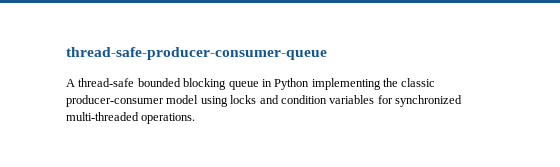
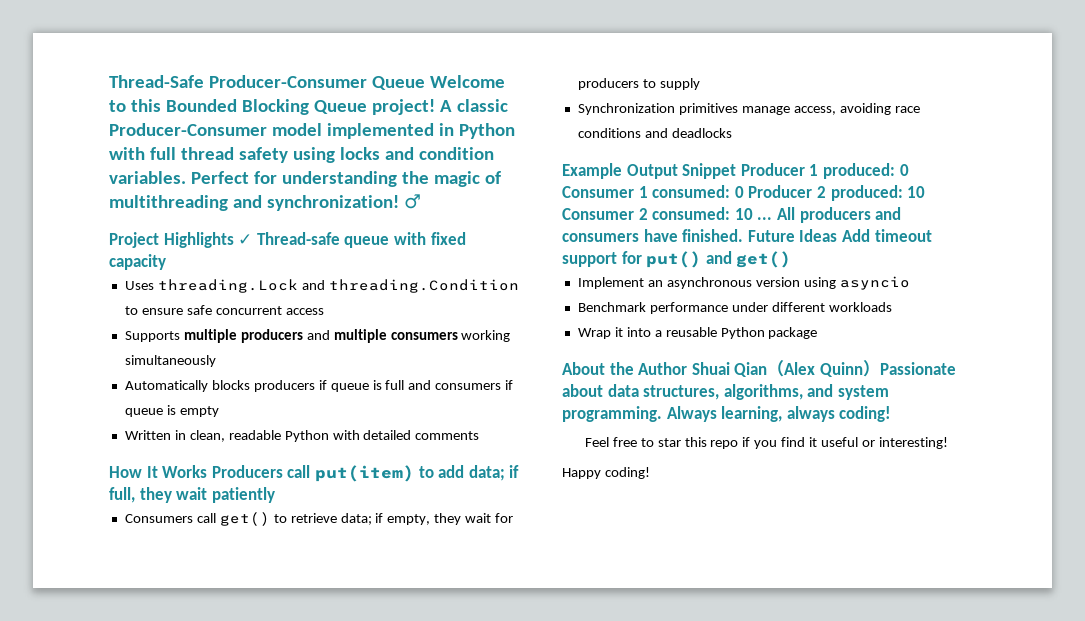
[66,47,327,60] [66,78,436,90] [66,95,462,107] [66,112,196,124] thread-safe-producer-consumer-queue // A thread-safe bounded blocking queue in Python implementing the classic producer-consumer model using locks and condition variables for synchronized multi-threaded operations. -> [109,75,505,90] [109,99,508,115] [109,123,515,139] [109,147,494,163] [109,171,501,187] [109,194,421,211] [109,232,466,248] [109,254,166,270] [124,279,519,293] [124,305,324,315] [124,329,511,343] [124,355,216,367] [124,380,514,392] [124,405,219,417] [124,430,480,442] [109,465,520,482] [109,487,275,503] [124,512,514,526] [577,78,700,90] [577,103,920,115] [577,128,732,138] [562,163,909,179] [562,185,926,201] [562,207,902,223] [562,229,932,242] [562,251,792,268] [577,276,910,290] [577,302,892,314] [577,327,818,339] [562,360,956,377] [562,384,889,400] [562,406,892,422] [584,437,948,449] [562,467,650,479] Thread-Safe Producer-Consumer Queue Welcome to this Bounded Blocking Queue project! A classic Producer-Consumer model implemented in Python with full thread safety using locks and condition variables. Perfect for understanding the magic of multithreading and synchronization! ♂ // Project Highlights ✓ Thread-safe queue with fixed capacity // Uses threading.Lock and threading.Condition to ensure safe concurrent access // Supports multiple producers and multiple consumers working simultaneously // Automatically blocks producers if queue is full and consumers if queue is empty // Written in clean, readable Python with detailed comments // How It Works Producers call put(item) to add data; if full, they wait patiently // Consumers call get() to retrieve data; if empty, they wait for producers to supply // Synchronization primitives manage access, avoiding race conditions and deadlocks // Example Output Snippet Producer 1 produced: 0 Consumer 1 consumed: 0 Producer 2 produced: 10 Consumer 2 consumed: 10 ... All producers and consumers have finished. Future Ideas Add timeout support for put() and get() // Implement an asynchronous version using asyncio // Benchmark performance under different workloads // Wrap it into a reusable Python package // About the Author Shuai Qian（Alex Quinn）Passionate about data structures, algorithms, and system programming. Always learning, always coding! // Feel free to star this repo if you find it useful or interesting! // Happy coding!

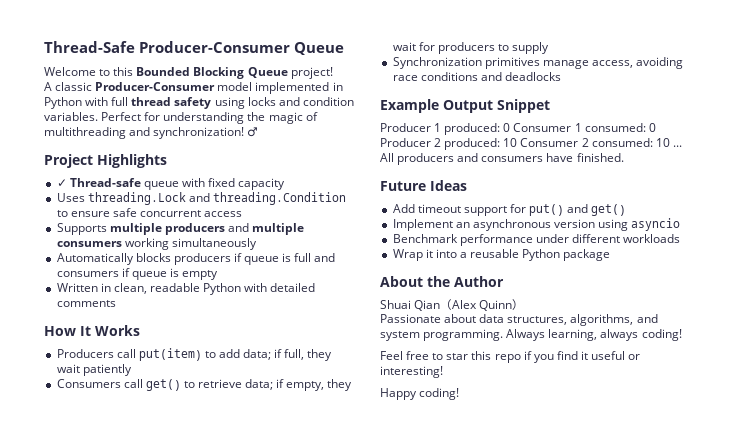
(425, 83) none -> (344, 48) //
(435, 107) none -> (333, 73) //
(234, 240) none -> (167, 161) //
(208, 471) none -> (140, 330) //
(737, 171) none -> (550, 106) //
(744, 235) none -> (624, 157) //
(838, 235) none -> (467, 185) //
(688, 368) none -> (504, 281) //
(880, 368) none -> (525, 304) //

